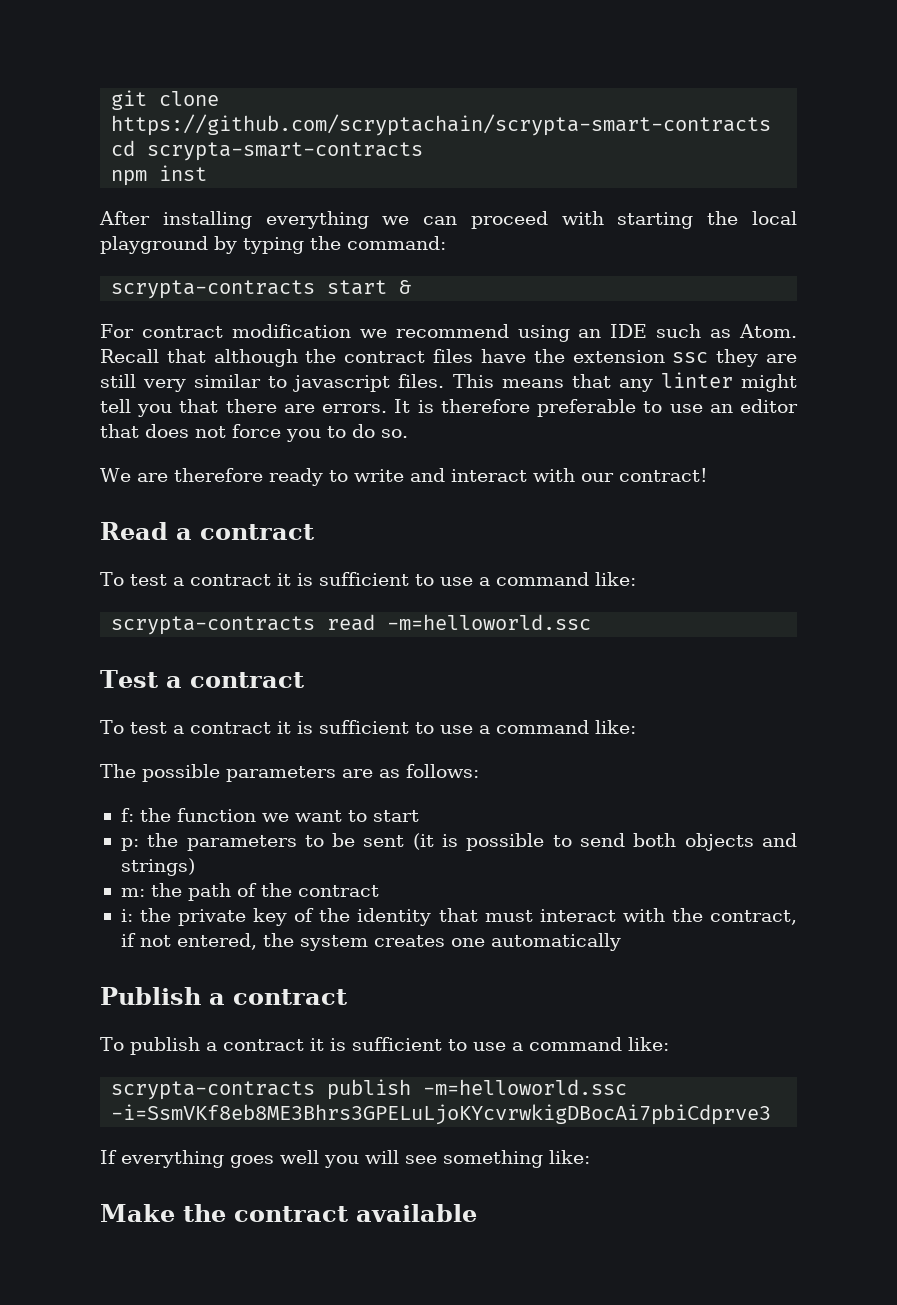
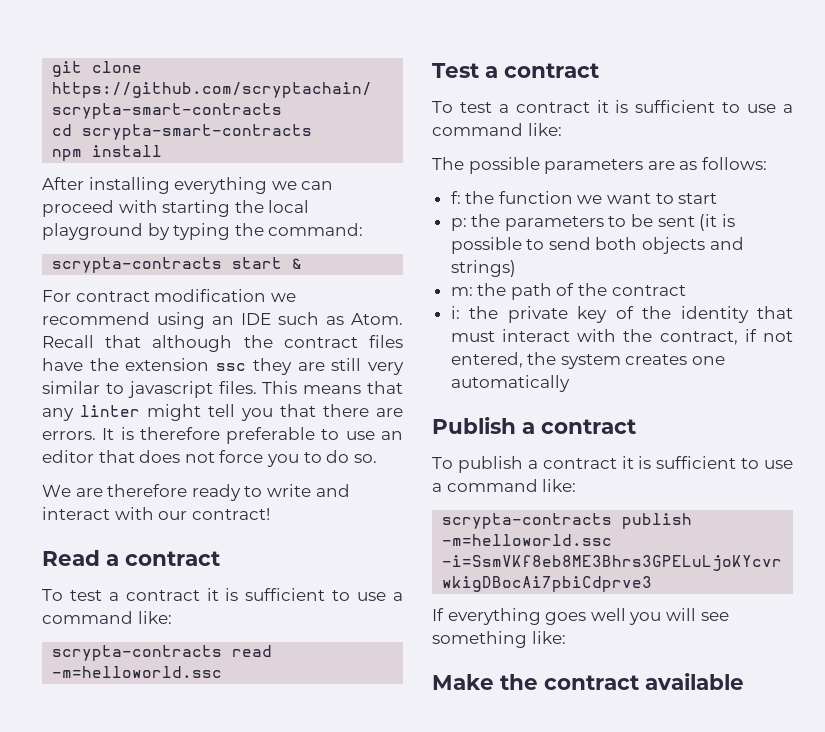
[159,165,208,181] inst -> [92,145,163,157] install

